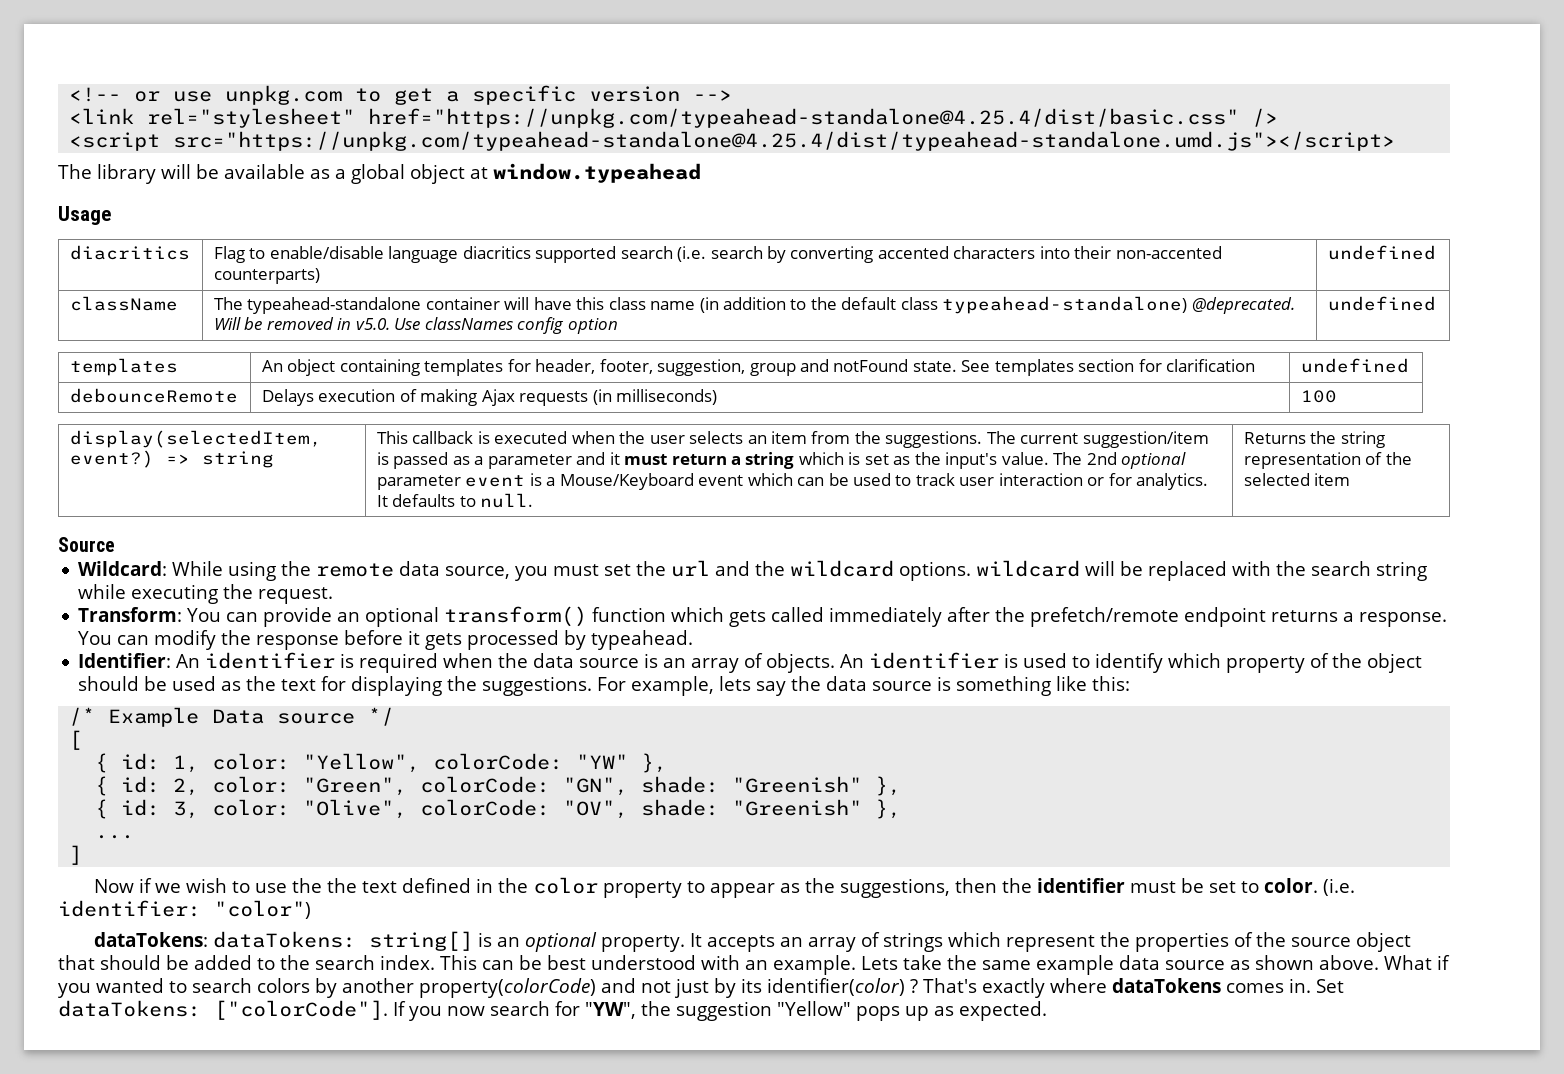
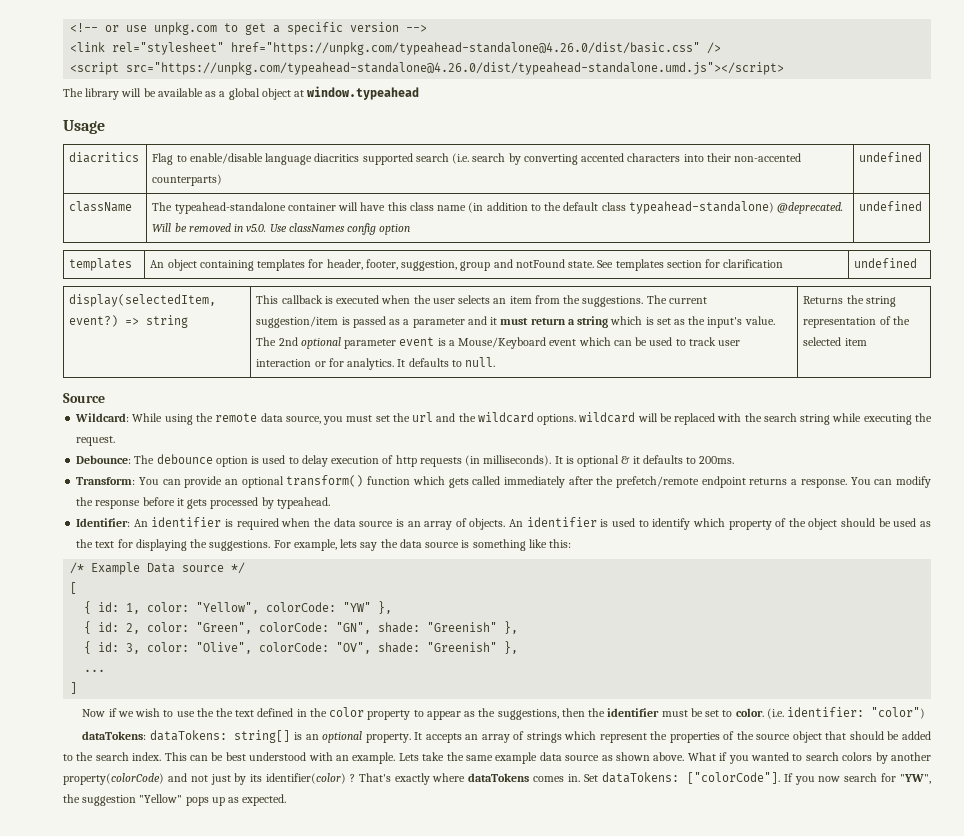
[368,108,1240,128] href="https://unpkg.com/typeahead-standalone@4.25.4/dist/basic.css" -> [231,42,701,55] href="https://unpkg.com/typeahead-standalone@4.26.0/dist/basic.css"
[173,131,1396,151] src="https://unpkg.com/typeahead-standalone@4.25.4/dist/typeahead-standalone.umd.js"></script> -> [126,62,785,75] src="https://unpkg.com/typeahead-standalone@4.26.0/dist/typeahead-standalone.umd.js"></script>
[69,388,238,403] [261,389,718,406] [1300,390,1337,403] // debounceRemote | Delays execution of making Ajax requests (in milliseconds) | 100 -> (918, 263) none
(334, 595) none -> [76,454,735,467] // Debounce: The debounce option is used to delay execution of http requests (in milliseconds). It is optional & it defaults to 200ms.

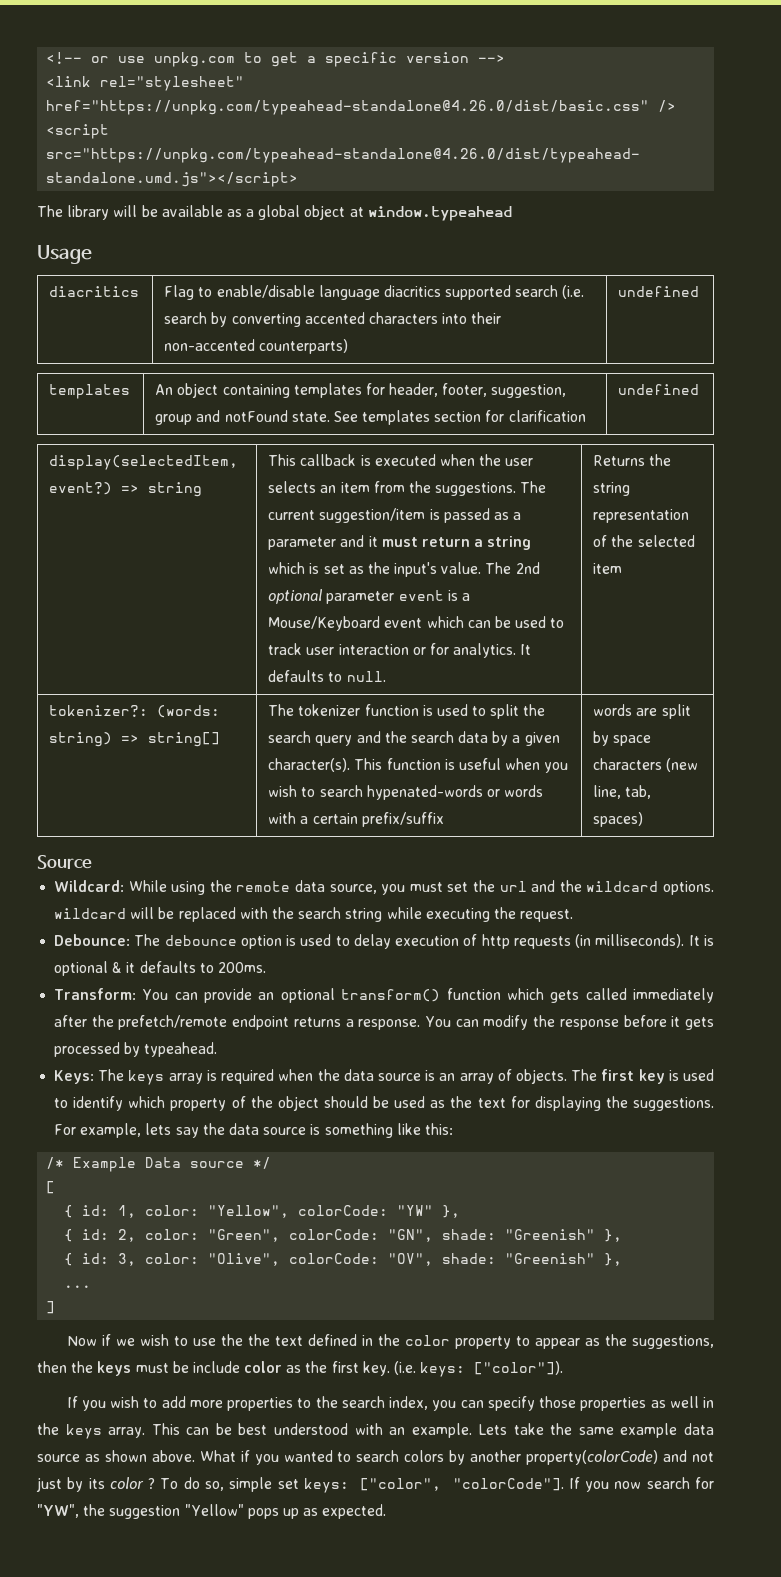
[69,201,133,212] [152,201,843,214] [152,223,411,235] [859,201,923,211] // className | The typeahead-standalone container will have this class name (in addition to the default class typeahead-standalone) @deprecated. Will be removed in v5.0. Use classNames config option | undefined -> (700, 291) none
(867, 342) none -> [49,705,221,718] [49,732,221,747] [268,704,546,719] [268,731,560,746] [268,758,569,773] [268,785,544,800] [268,812,444,827] [593,704,691,719] [593,731,652,746] [593,758,699,772] [593,785,652,799] [593,812,644,827] // tokenizer?: (words: string) => string[] | The tokenizer function is used to split the search query and the search data by a given character(s). This function is useful when you wish to search hypenated-words or words with a certain prefix/suffix | words are split by space characters (new line, tab, spaces)
[76,517,222,527] Identifier: An identifier -> [54,1069,203,1085] Keys: The keys array
[509,517,597,527] An identifier -> [571,1069,665,1084] The first key
[607,708,660,717] identifier -> [97,1361,132,1376] keys
[705,707,926,719] [82,730,931,743] [63,752,162,761] set to color. (i.e. identifier: "color") // dataTokens: dataTokens: string[] is an optional property. It accepts an array of strings which represent the properties of the source object that should be added to the search index. -> [192,1361,564,1377] [66,1396,714,1411] [37,1423,146,1439] include color as the first key. (i.e. keys: ["color"]). // If you wish to add more properties to the search index, you can specify those properties as well in the keys array.
[266,772,780,785] identifier(color) ? That's exactly where dataTokens comes in. Set dataTokens: ["colorCode"]. -> [109,1477,564,1493] color ? To do so, simple set keys: ["color", "colorCode"].

